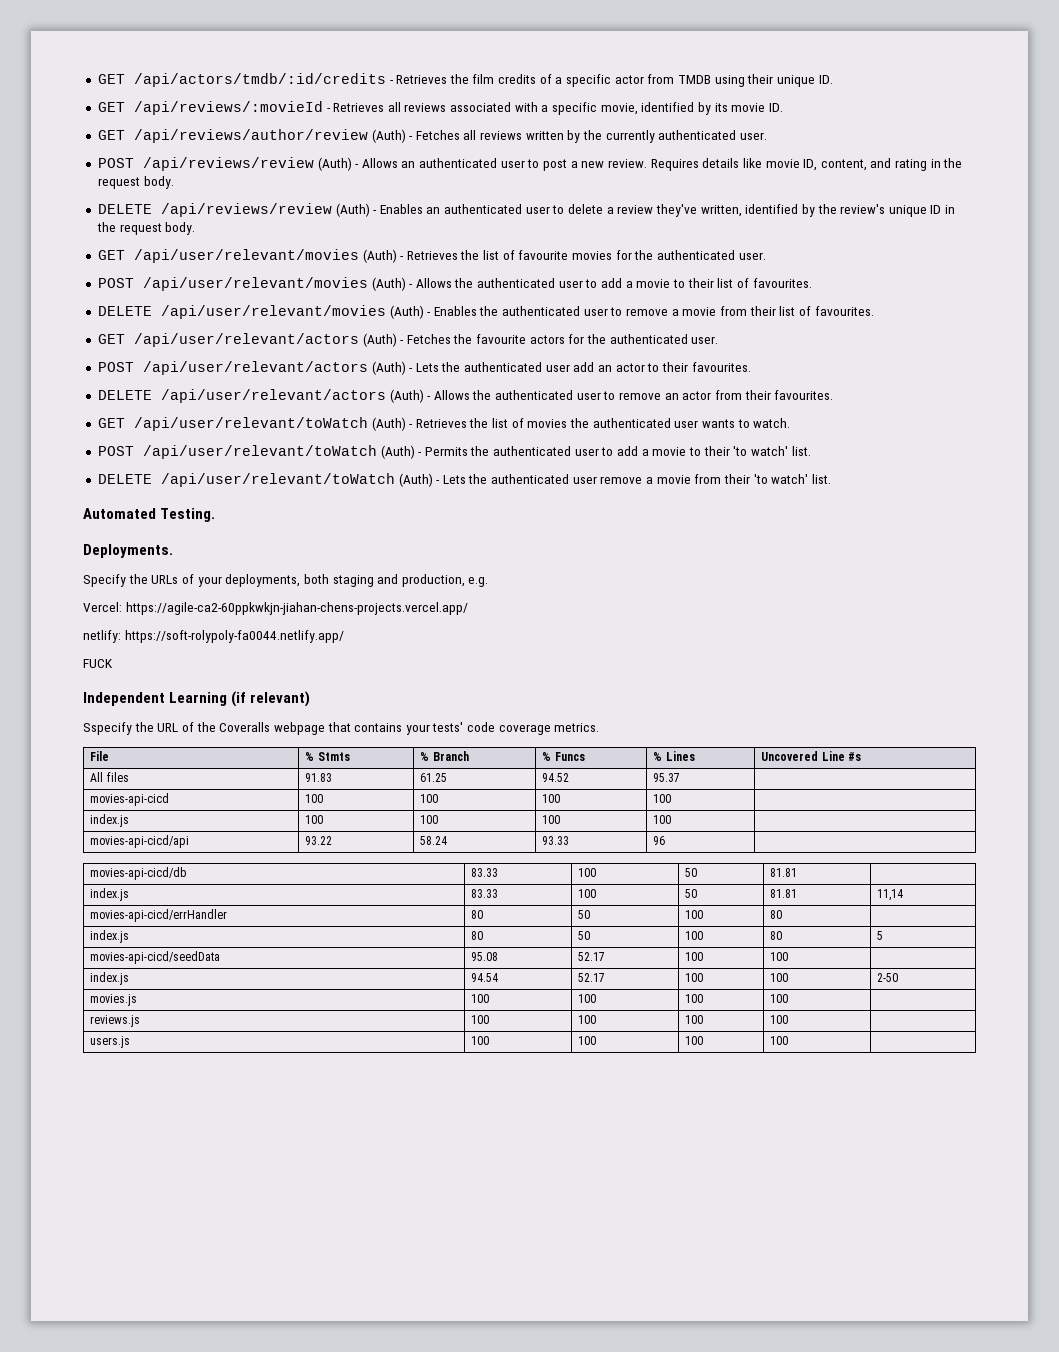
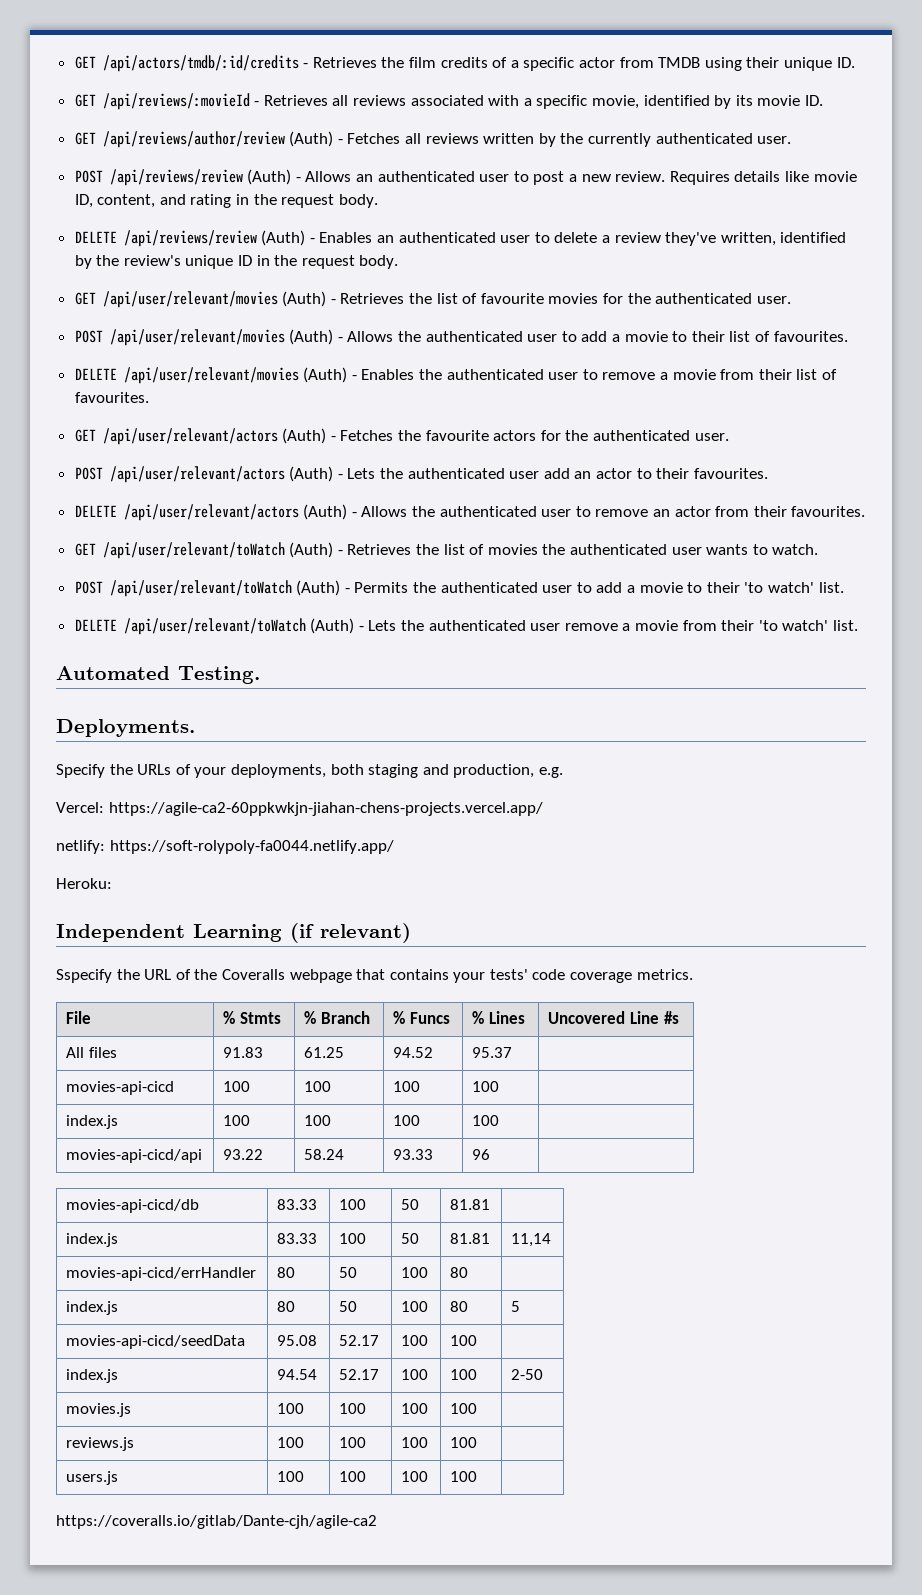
[83,659,113,668] FUCK -> [56,878,112,889] Heroku:
(789, 1040) none -> [56,1515,377,1529] // https://coveralls.io/gitlab/Dante-cjh/agile-ca2

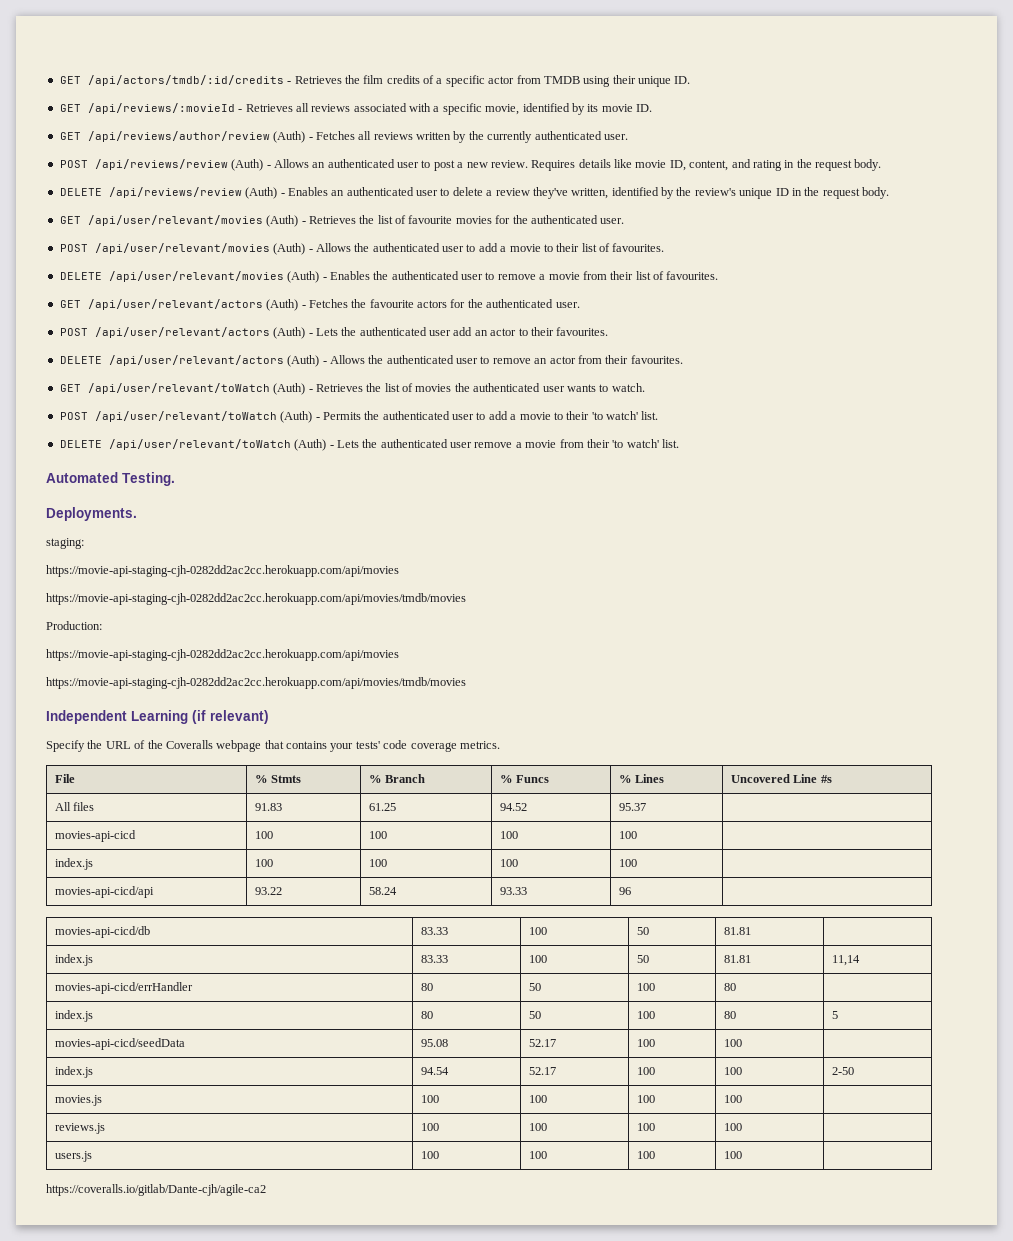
[56,764,563,778] [56,802,543,816] [56,840,394,854] [56,878,112,889] Specify the URLs of your deployments, both staging and production, e.g. // Vercel: https://agile-ca2-60ppkwkjn-jiahan-chens-projects.vercel.app/ // netlify: https://soft-rolypoly-fa0044.netlify.app/ // Heroku: -> [46,538,84,549] [46,565,399,577] [46,593,466,605] [46,621,102,630] [46,649,399,661] [46,677,466,689] staging: // https://movie-api-staging-cjh-0282dd2ac2cc.herokuapp.com/api/movies // https://movie-api-staging-cjh-0282dd2ac2cc.herokuapp.com/api/movies/tmdb/movies // Production: // https://movie-api-staging-cjh-0282dd2ac2cc.herokuapp.com/api/movies // https://movie-api-staging-cjh-0282dd2ac2cc.herokuapp.com/api/movies/tmdb/movies
[56,969,112,983] Sspecify -> [46,740,85,752] Specify

